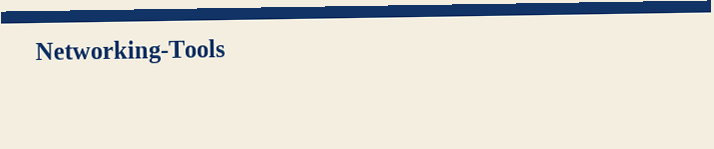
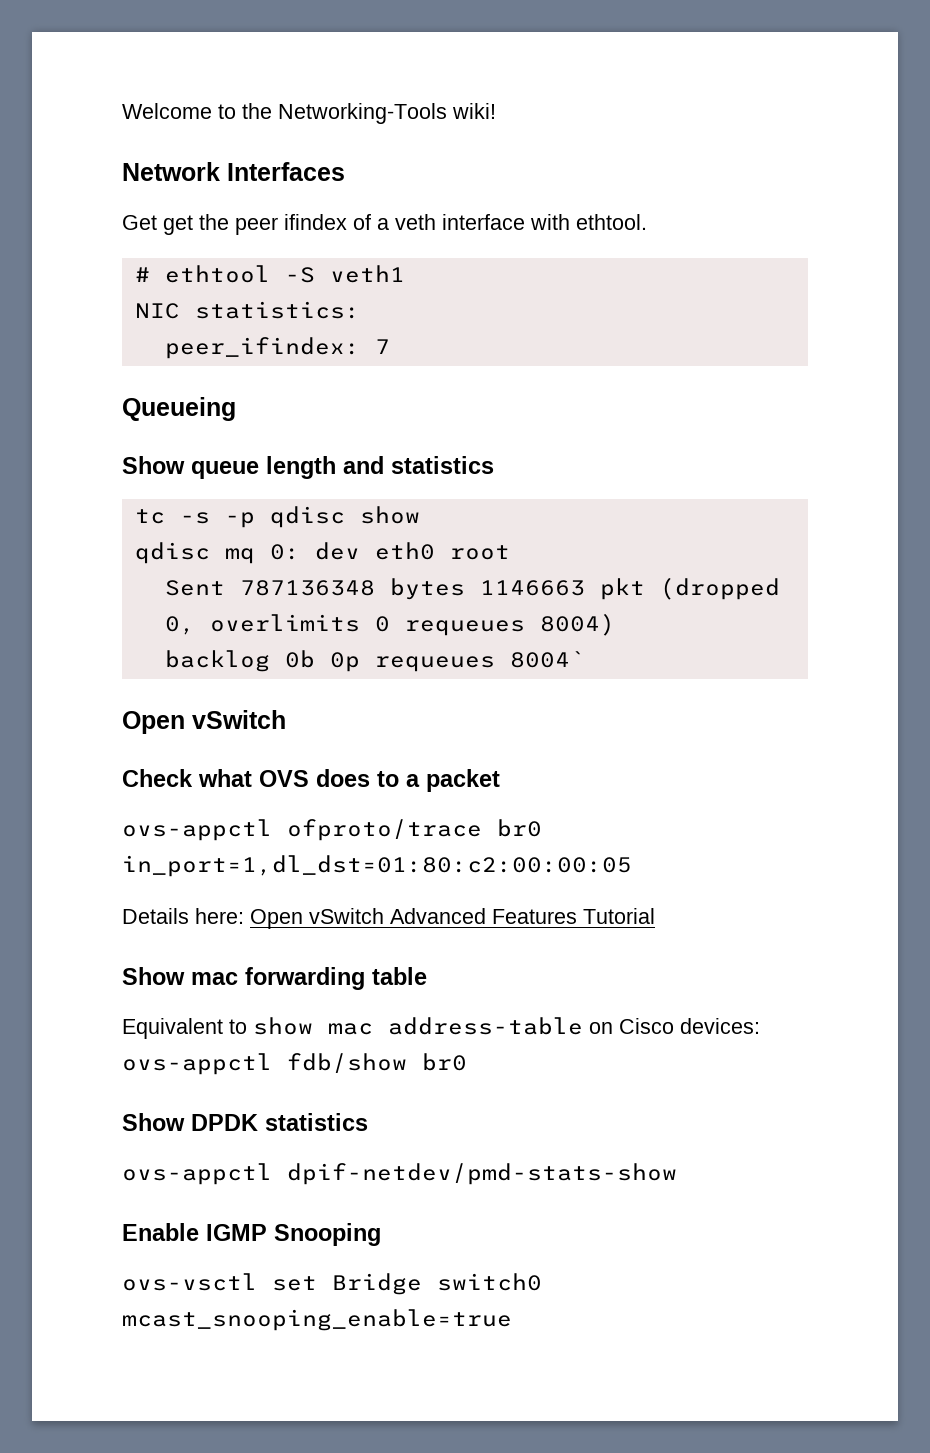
[35,39,226,66] Networking-Tools -> [122,103,496,124] [122,162,345,181] [122,214,647,235] [134,265,405,283] [134,301,360,319] [164,337,390,359] [122,397,236,421] [122,456,494,479] [134,506,420,528] [134,542,510,564] [164,577,780,600] [164,613,615,636] [164,650,585,672] [122,710,286,734] [122,769,500,792] [122,819,542,841] [122,855,632,877] [122,908,655,929] [122,967,427,990] [122,1017,760,1039] [122,1053,467,1075] [122,1113,368,1131] [122,1163,677,1185] [122,1223,381,1246] [122,1273,542,1295] [122,1309,512,1331] Welcome to the Networking-Tools wiki! // Network Interfaces // Get get the peer ifindex of a veth interface with ethtool. // # ethtool -S veth1 // NIC statistics: // peer_ifindex: 7 // Queueing // Show queue length and statistics // tc -s -p qdisc show // qdisc mq 0: dev eth0 root // Sent 787136348 bytes 1146663 pkt (dropped 0, overlimits 0 requeues 8004) // backlog 0b 0p requeues 8004` // Open vSwitch // Check what OVS does to a packet // ovs-appctl ofproto/trace br0 in_port=1,dl_dst=01:80:c2:00:00:05 // Details here: Open vSwitch Advanced Features Tutorial // Show mac forwarding table // Equivalent to show mac address-table on Cisco devices: ovs-appctl fdb/show br0 // Show DPDK statistics // ovs-appctl dpif-netdev/pmd-stats-show // Enable IGMP Snooping // ovs-vsctl set Bridge switch0 mcast_snooping_enable=true

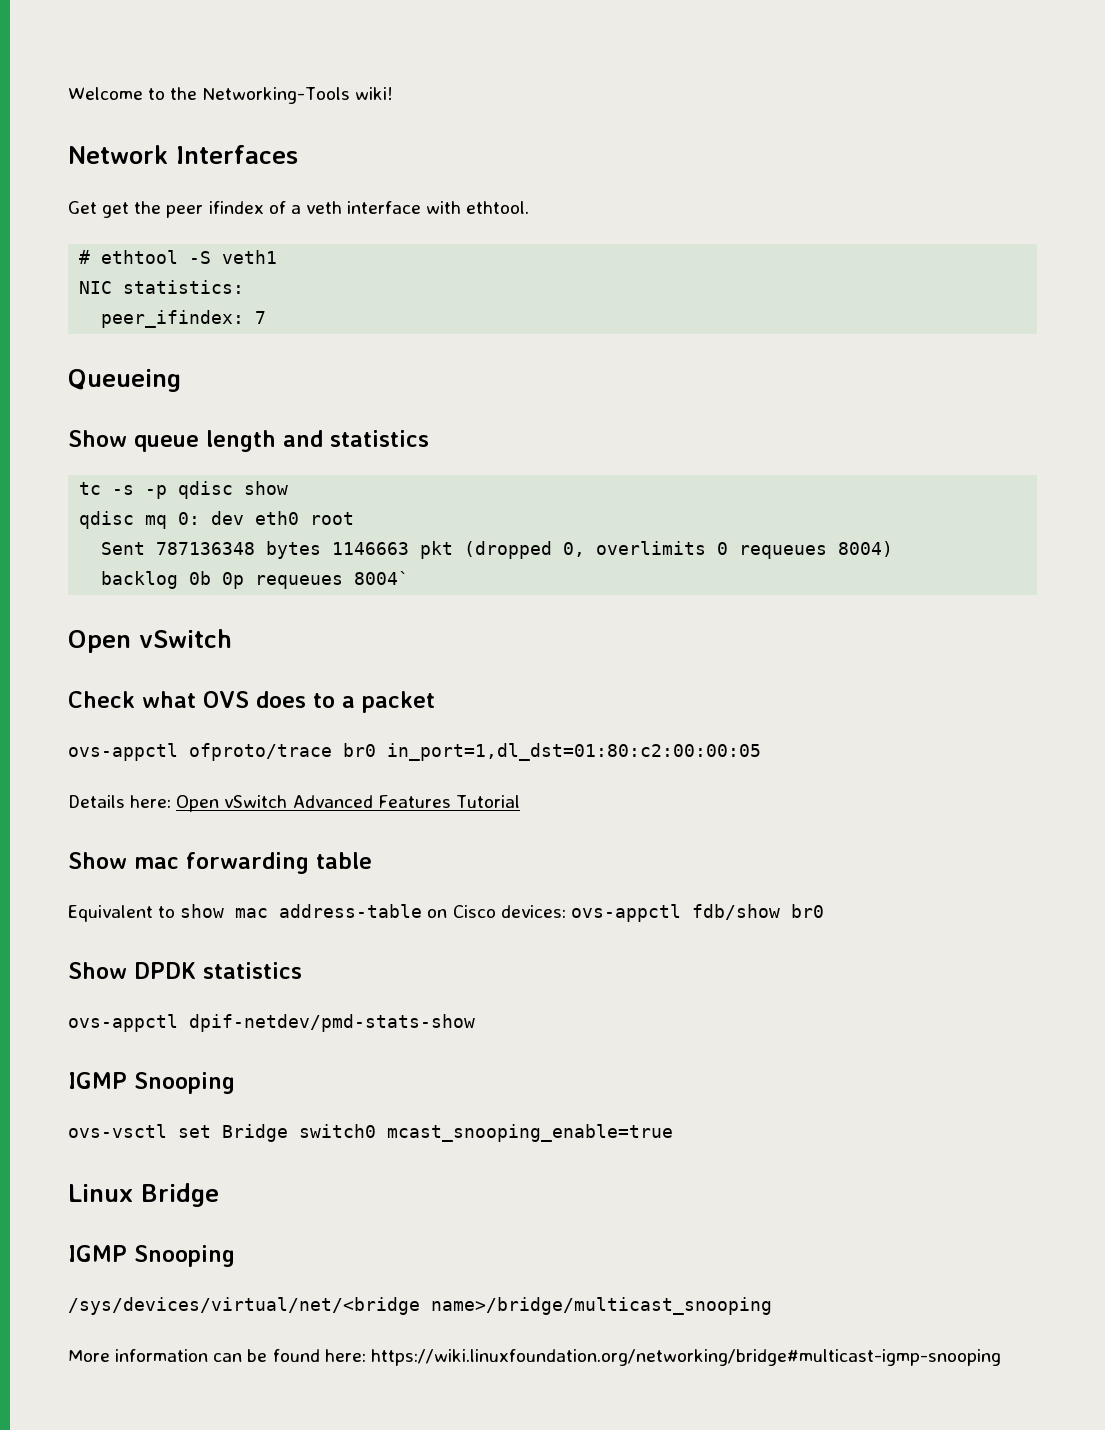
[122,1223,199,1241] Enable -> (475, 1023) none
(512, 1320) none -> [68,1183,219,1207] [68,1245,235,1267] [68,1297,772,1315] [68,1349,1001,1366] // Linux Bridge // IGMP Snooping // /sys/devices/virtual/net/<bridge name>/bridge/multicast_snooping // More information can be found here: https://wiki.linuxfoundation.org/networking/bridge#multicast-igmp-snooping

